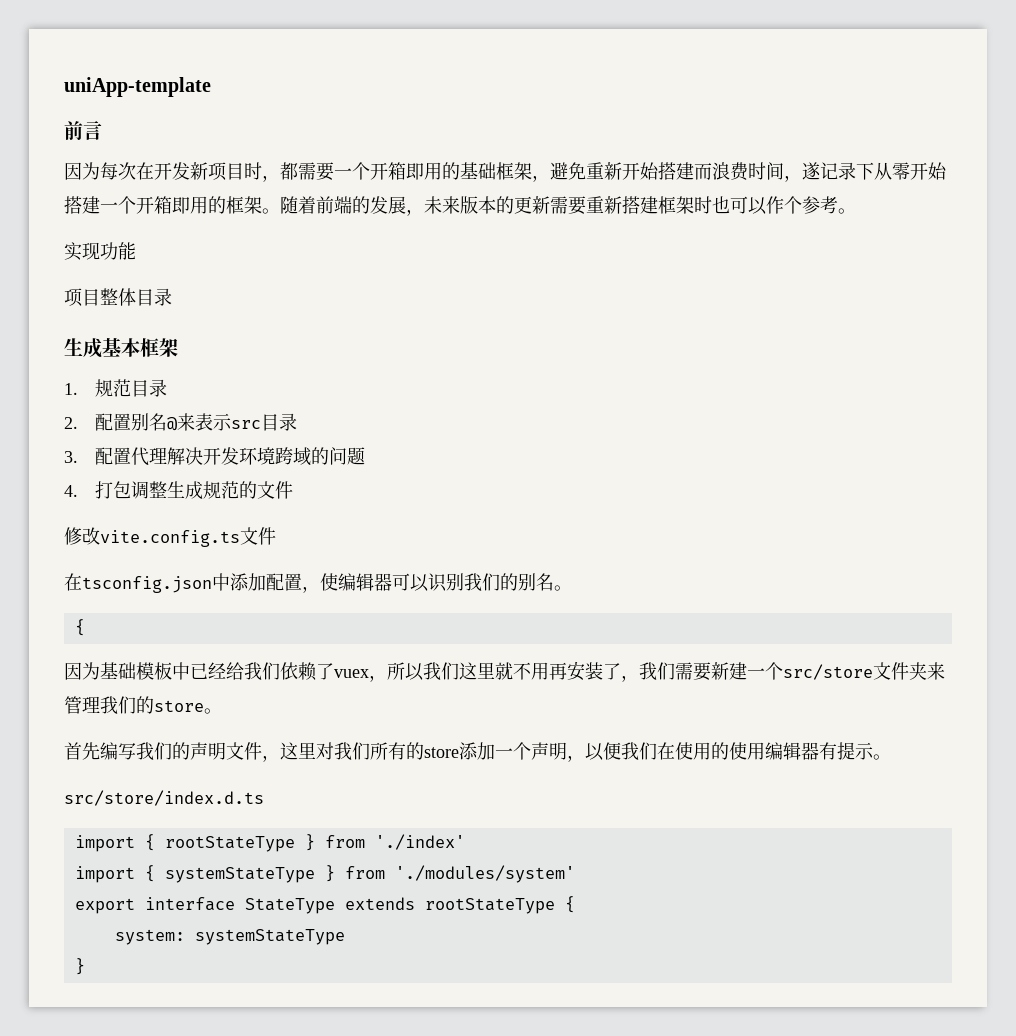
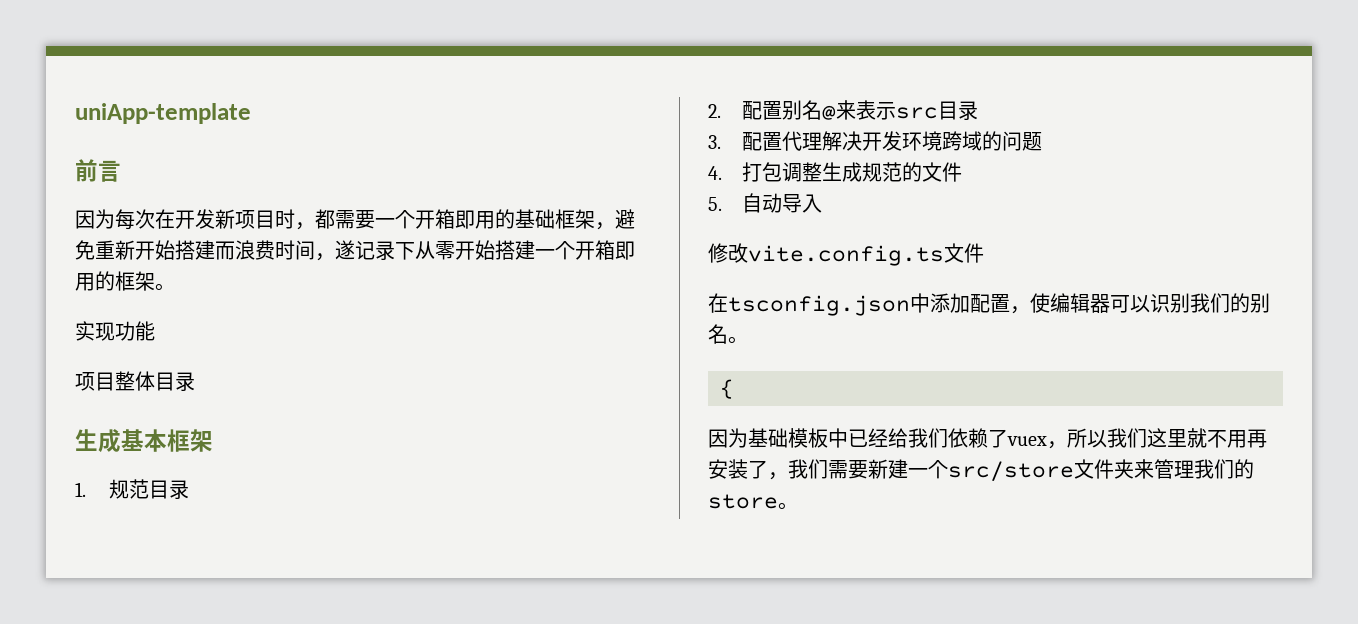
[280,196,856,216] 随着前端的发展，未来版本的更新需要重新搭建框架时也可以作个参考。 -> (175, 287) none
(294, 490) none -> [708,193,822,213] // 5.自动导入
[64,742,891,762] [64,790,264,806] [74,834,465,852] [74,865,575,883] [74,896,575,914] [114,929,345,945] [74,958,85,975] // 首先编写我们的声明文件，这里对我们所有的store添加一个声明，以便我们在使用的使用编辑器有提示。 // src/store/index.d.ts // import { rootStateType } from './index' // import { systemStateType } from './modules/system' // export interface StateType extends rootStateType { // system: systemStateType // } -> (798, 506) none

